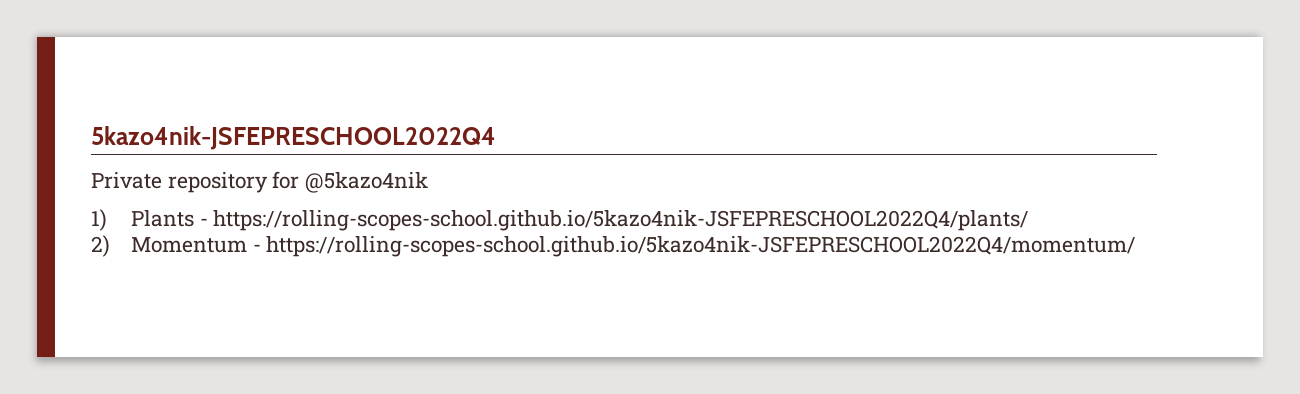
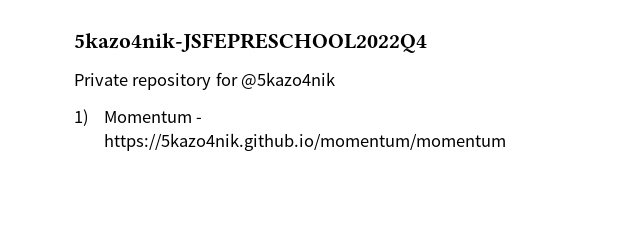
[131,210,1029,231] [91,235,110,257] Plants - https://rolling-scopes-school.github.io/5kazo4nik-JSFEPRESCHOOL2022Q4/plants/ // 2) -> (89, 117) none
[266,236,1136,257] https://rolling-scopes-school.github.io/5kazo4nik-JSFEPRESCHOOL2022Q4/momentum/ -> [103,133,506,151] https://5kazo4nik.github.io/momentum/momentum

